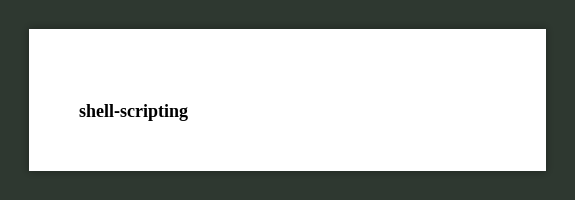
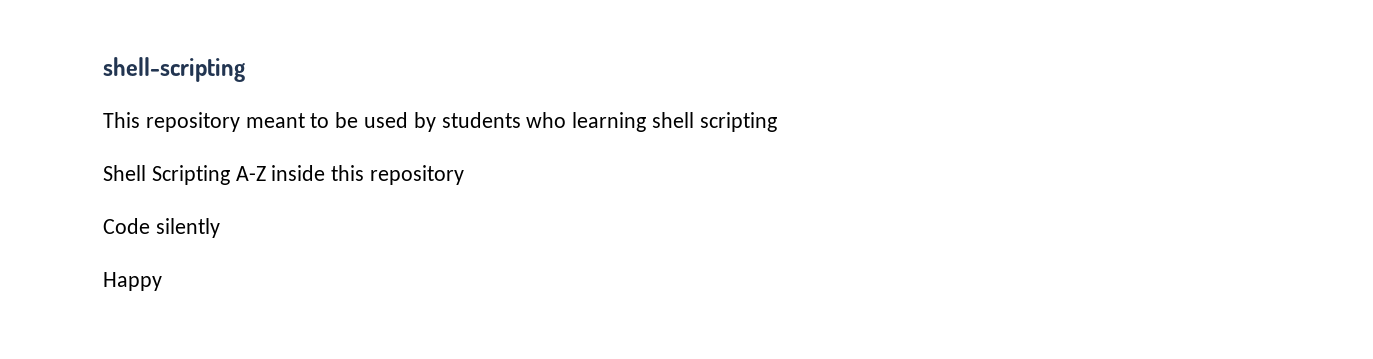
(188, 112) none -> [103,112,777,132] [103,165,465,185] [103,218,220,238] [103,272,162,291] // This repository meant to be used by students who learning shell scripting // Shell Scripting A-Z inside this repository // Code silently // Happy

